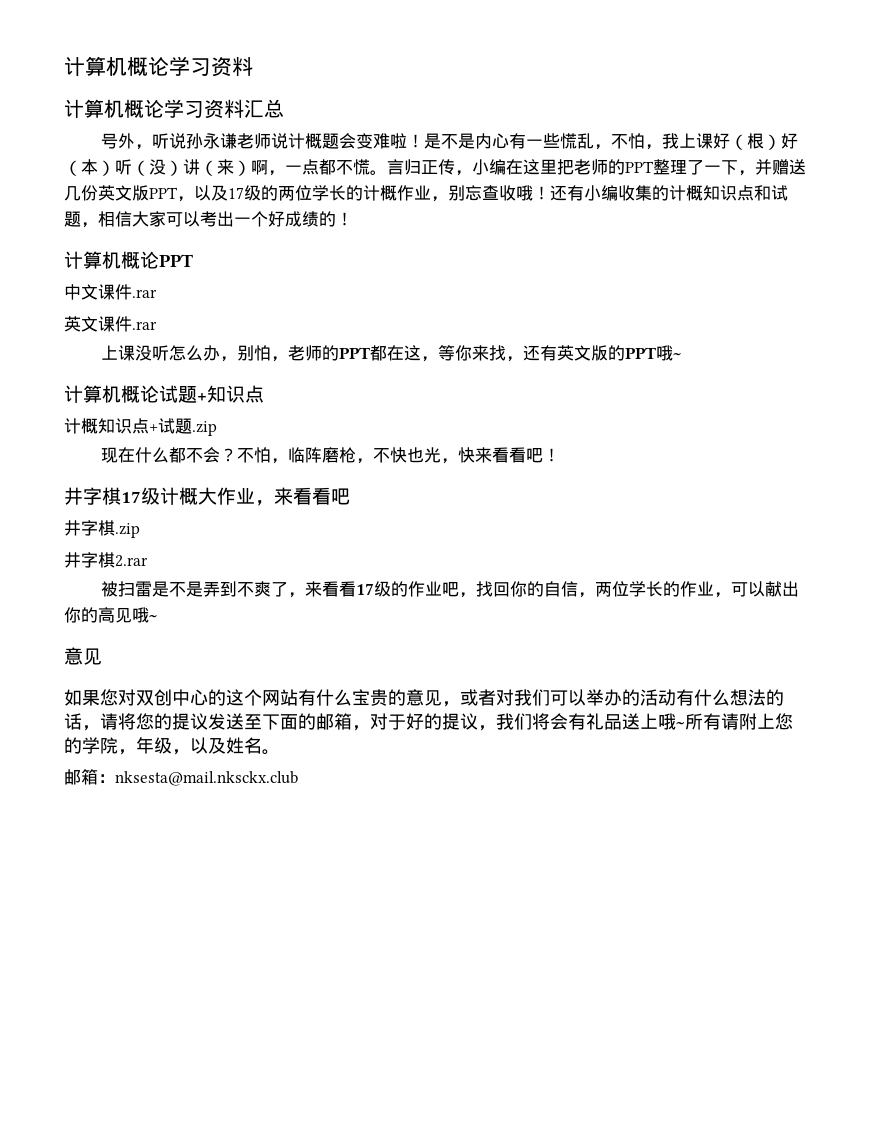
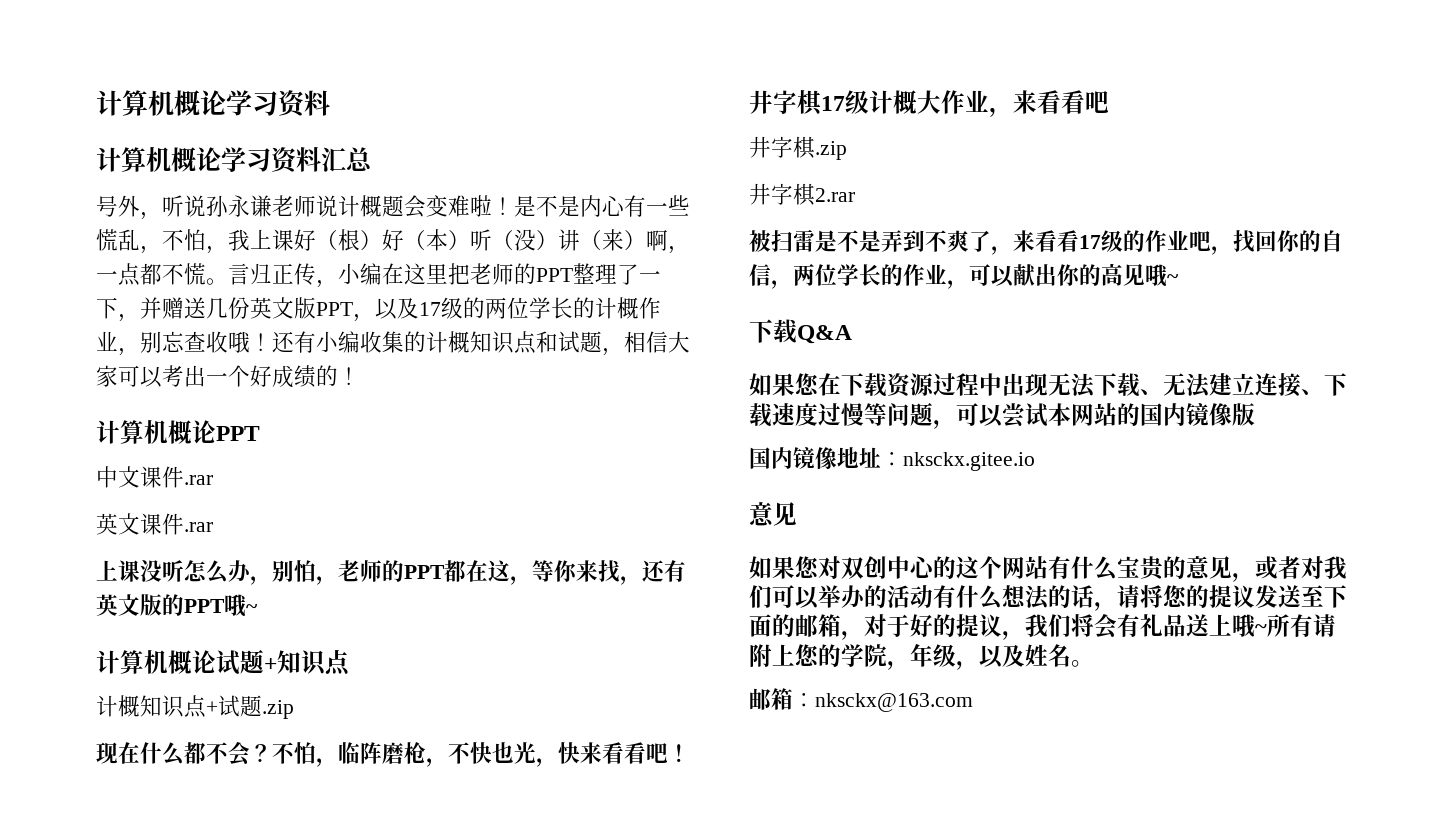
(157, 617) none -> [749,319,852,344] [749,373,1347,398] [749,402,1255,429] [749,447,1035,471] // 下载Q&A // 如果您在下载资源过程中出现无法下载、无法建立连接、下载速度过慢等问题，可以尝试本网站的国内镜像版 // 国内镜像地址：nksckx.gitee.io
[115,771,298,786] nksesta@mail.nksckx.club -> [815,693,973,712] nksckx@163.com

